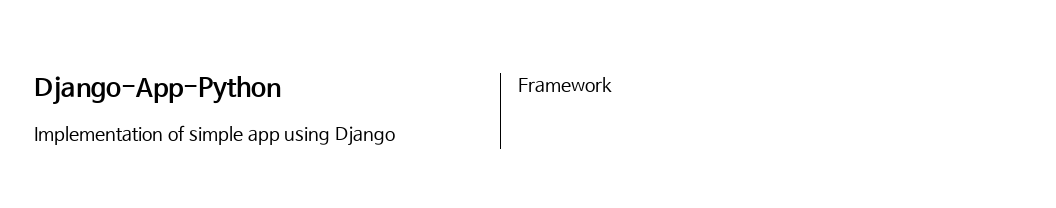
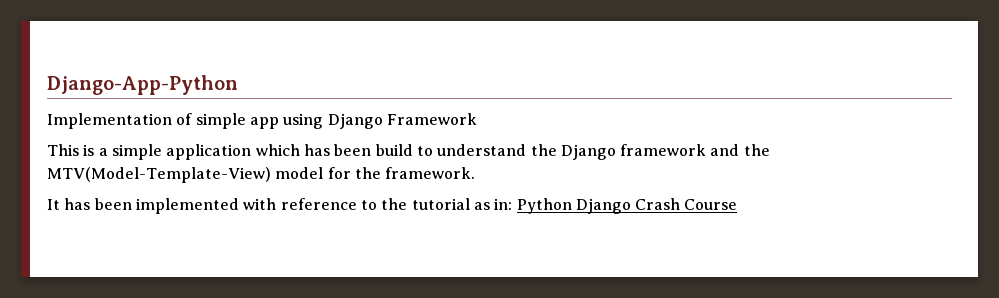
(612, 85) none -> [47,144,770,160] [47,167,476,183] [47,198,738,214] // This is a simple application which has been build to understand the Django framework and the MTV(Model-Template-View) model for the framework. // It has been implemented with reference to the tutorial as in: Python Django Crash Course

